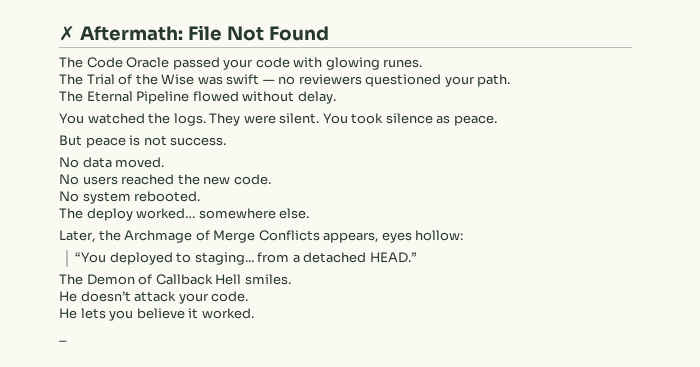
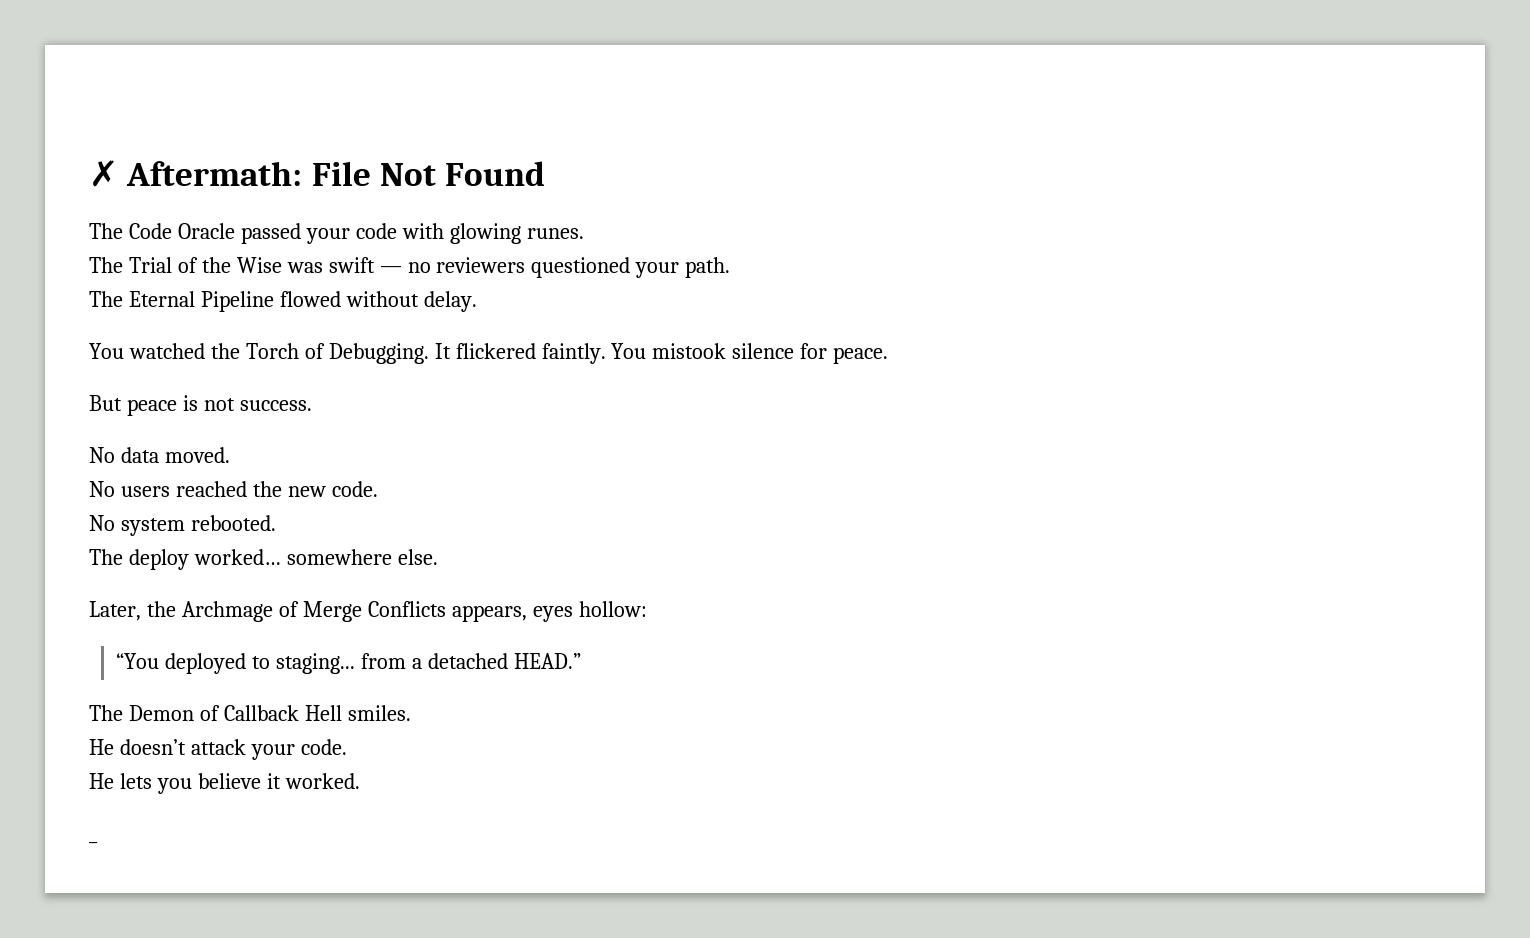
[173,113,451,126] logs. They were silent. You took silence as -> [245,343,828,364] Torch of Debugging. It flickered faintly. You mistook silence for

